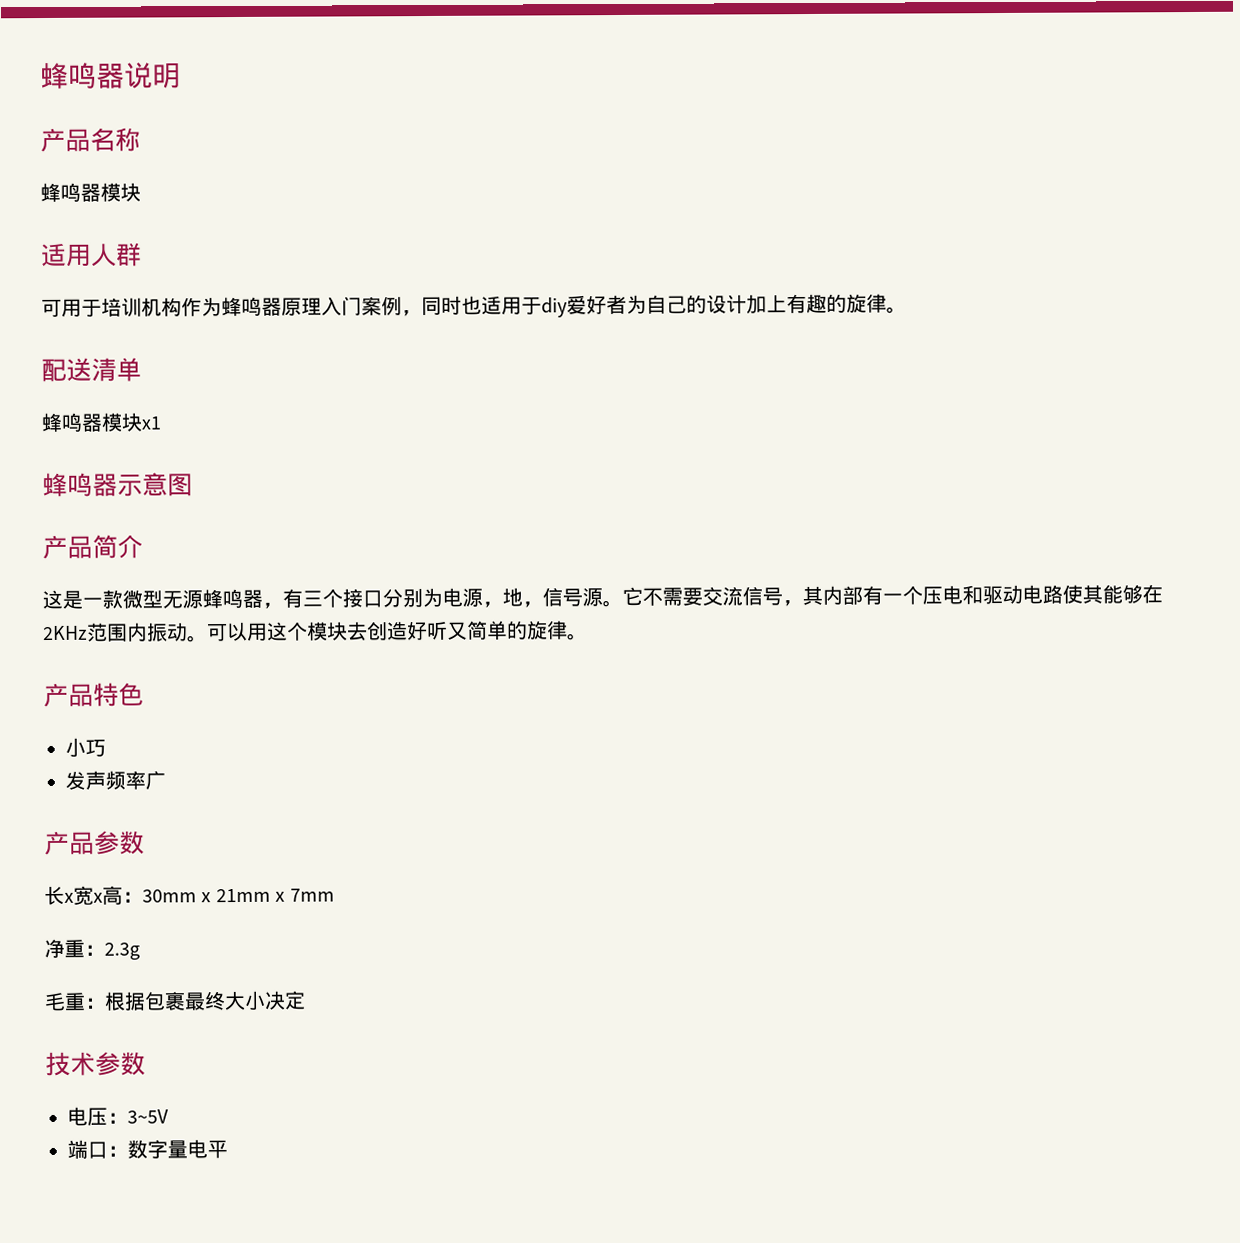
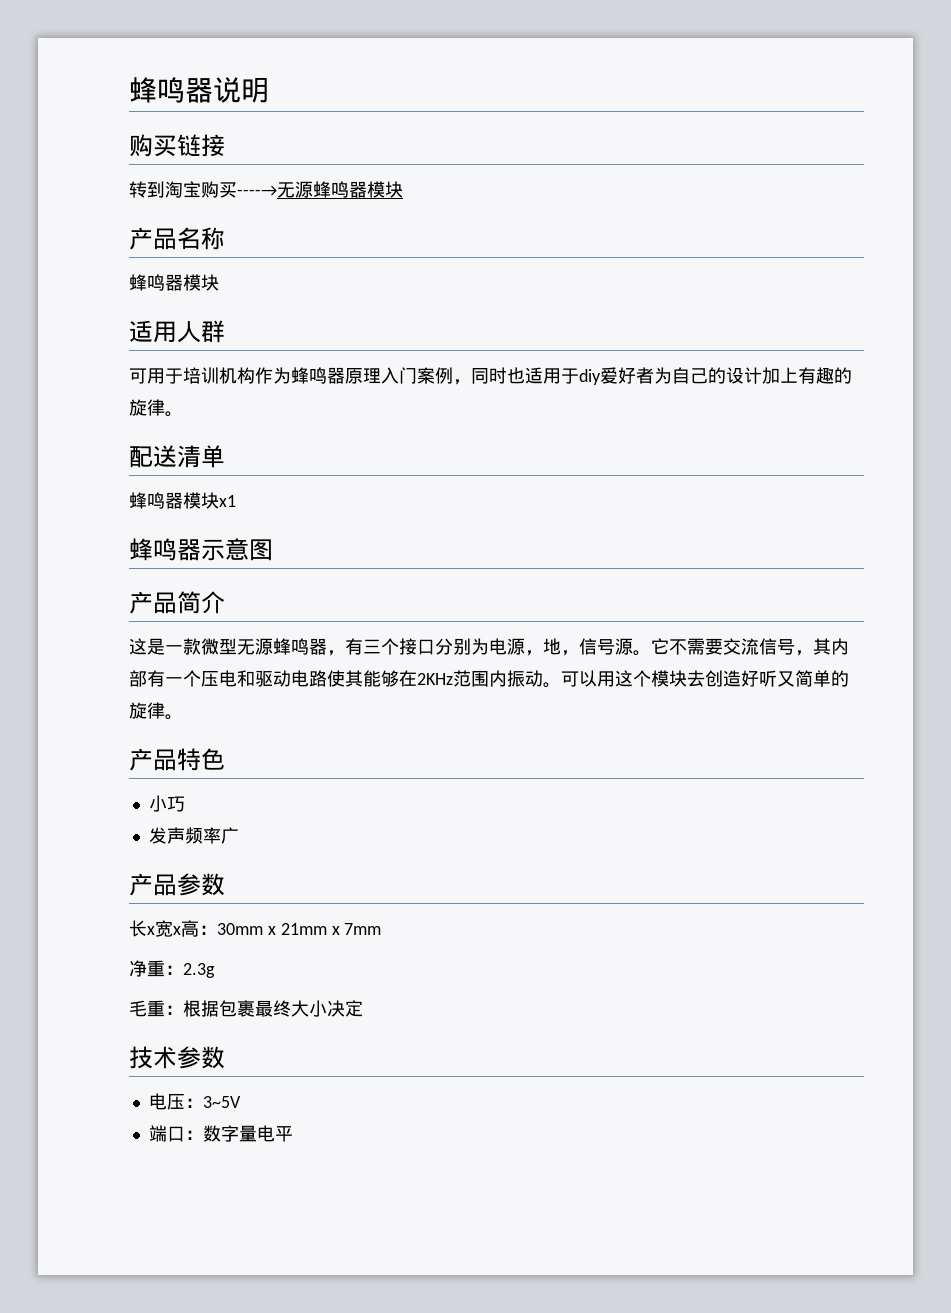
(181, 76) none -> [129,134,225,157] [129,181,403,198] // 购买链接 // 转到淘宝购买----→无源蜂鸣器模块

